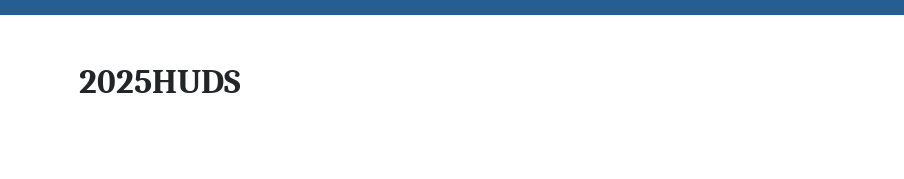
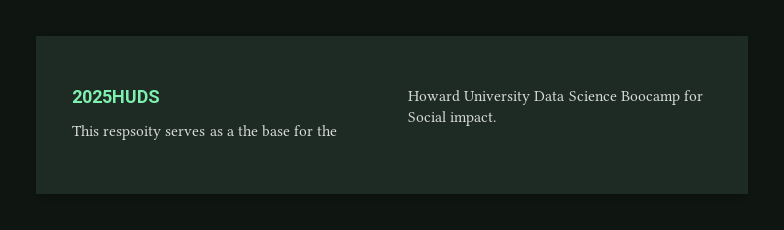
(241, 81) none -> [72,125,338,140] [408,90,703,105] [408,111,497,126] // This respsoity serves as a the base for the Howard University Data Science Boocamp for Social impact.

